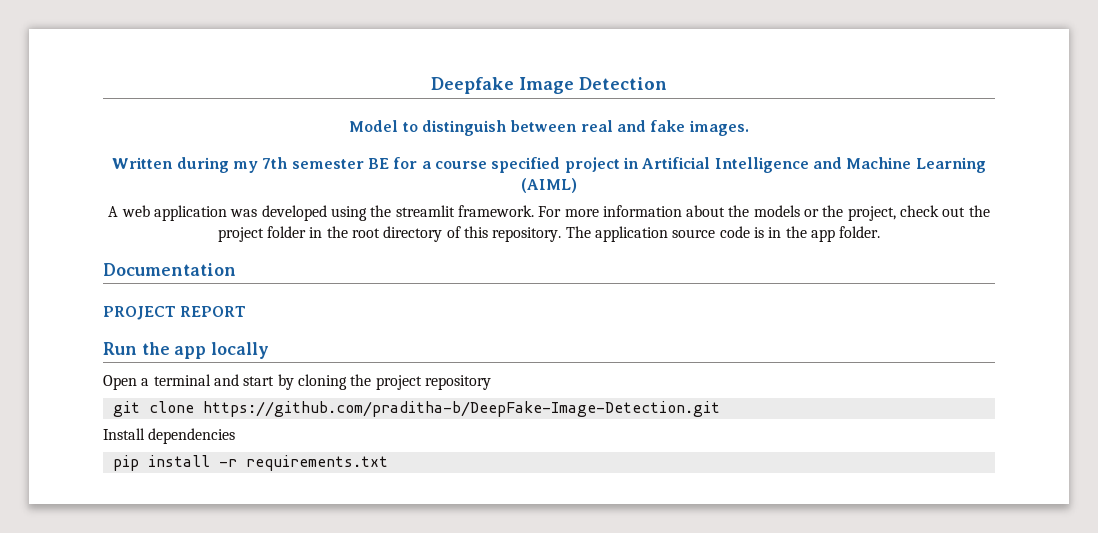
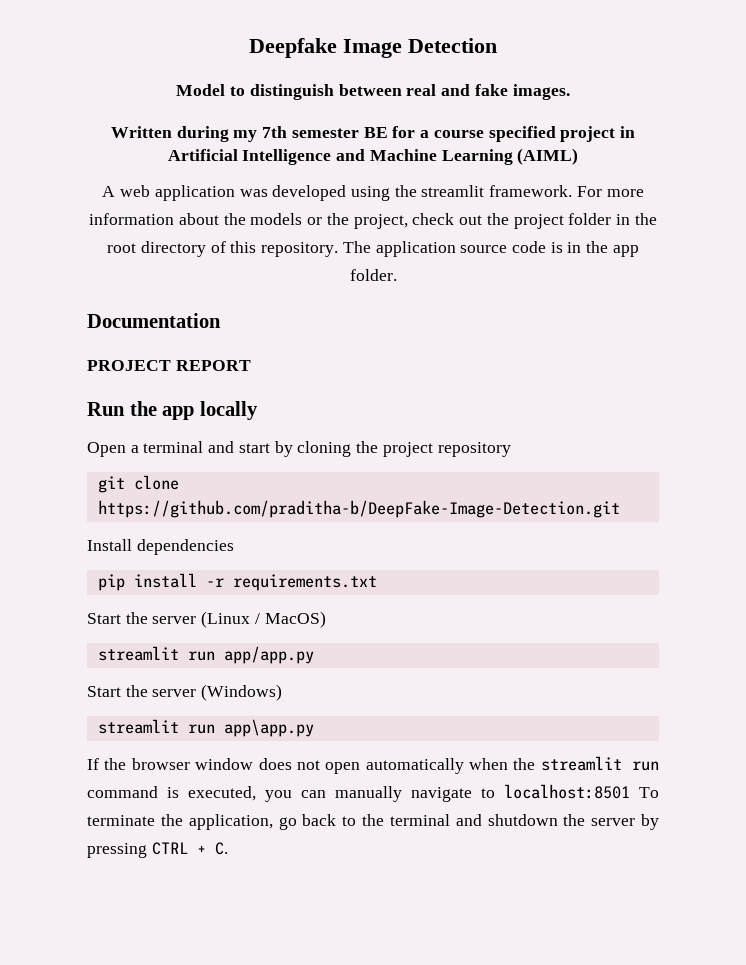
(388, 463) none -> [87,611,326,628] [97,646,314,664] [87,684,283,701] [97,719,314,737] [87,756,659,774] [87,784,659,802] [87,814,659,830] [87,842,228,858] // Start the server (Linux / MacOS) // streamlit run app/app.py // Start the server (Windows) // streamlit run app\app.py // If the browser window does not open automatically when the streamlit run command is executed, you can manually navigate to localhost:8501 To terminate the application, go back to the terminal and shutdown the server by pressing CTRL + C.

